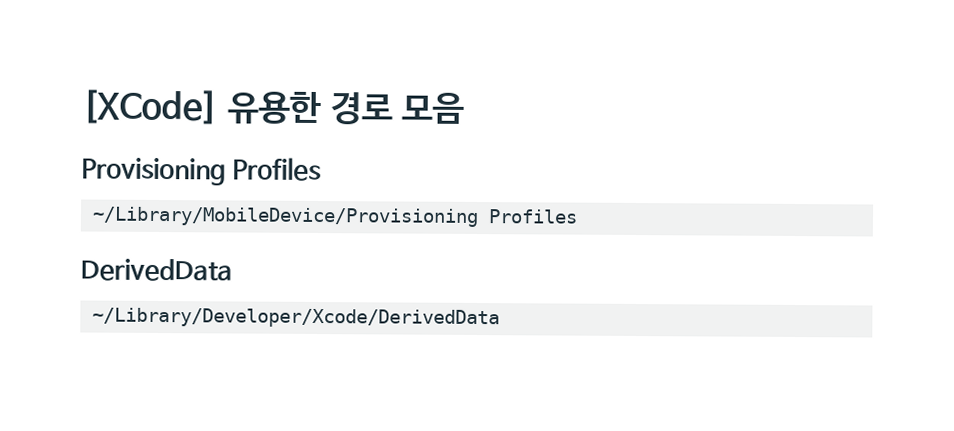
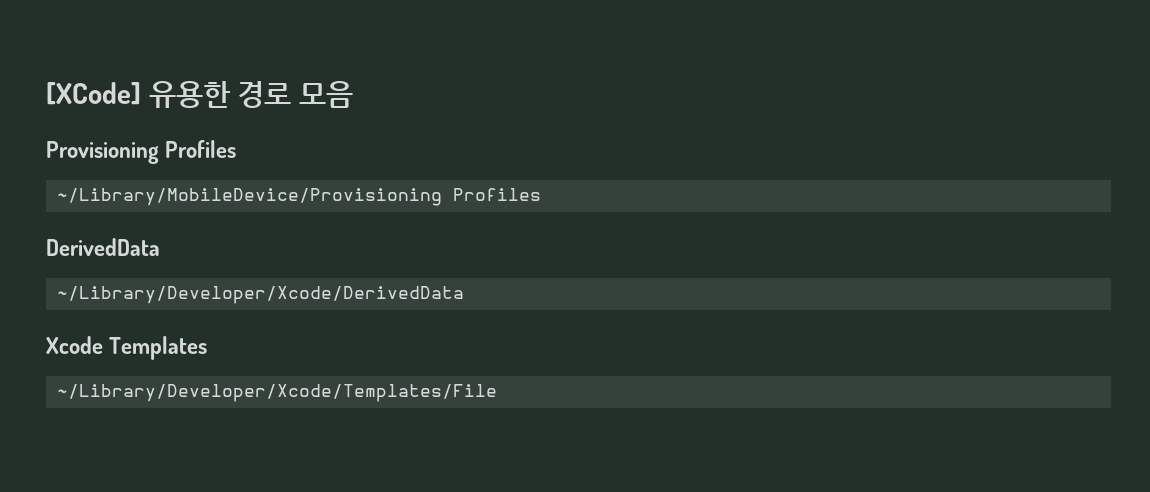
(501, 318) none -> [46,336,208,360] [56,384,497,402] // Xcode Templates // ~/Library/Developer/Xcode/Templates/File

